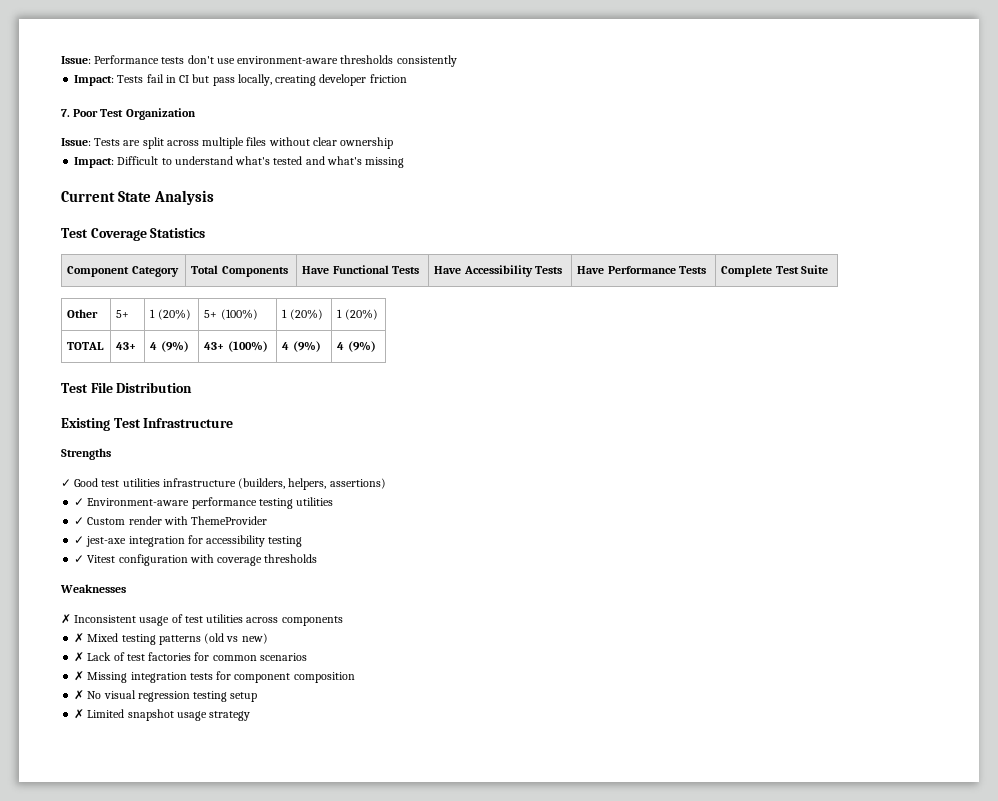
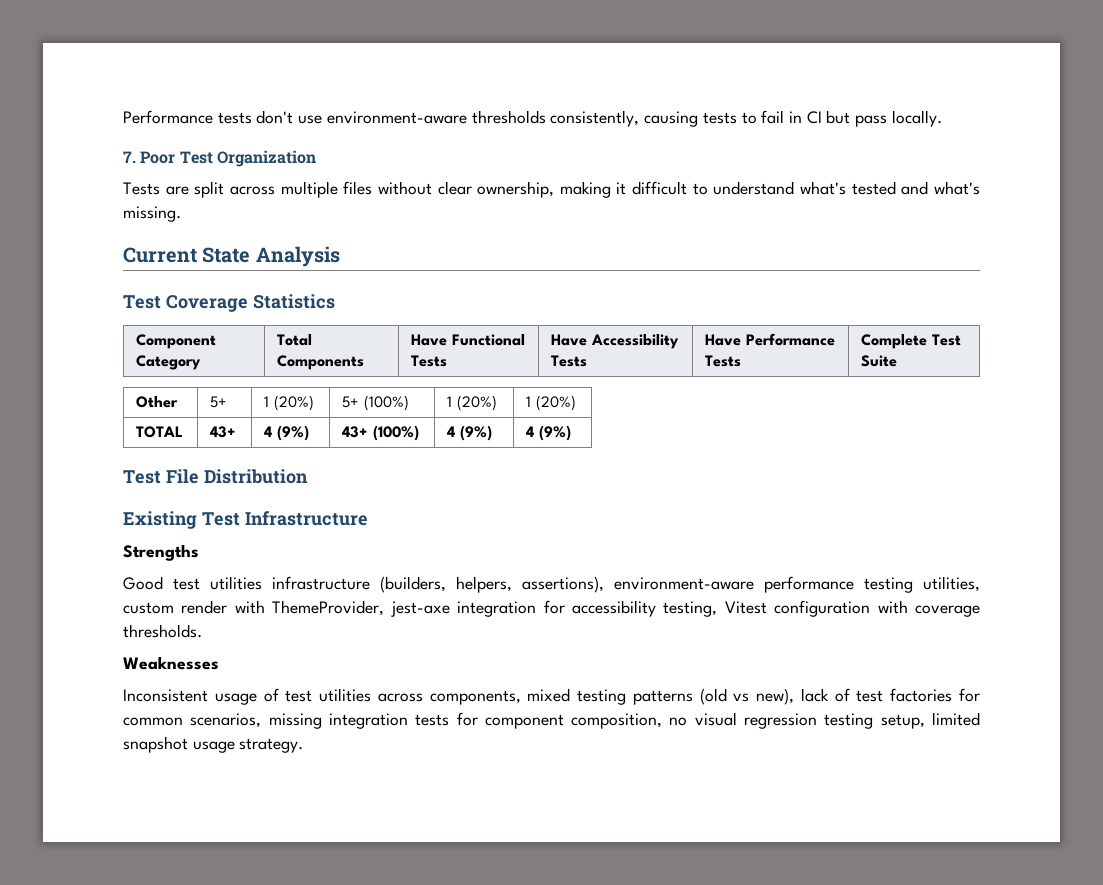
[61,56,91,64] Issue: -> (123, 117) none
[396,55,457,67] [74,75,144,86] consistently // Impact: Tests -> [550,110,757,127] consistently, causing tests to
[237,74,407,86] locally, creating developer friction -> [891,110,942,127] locally.
[61,138,91,146] Issue: -> (316, 158) none
[340,137,394,149] [74,156,159,168] ownership // Impact: Difficult -> [477,181,688,198] ownership, making it difficult
[365,157,405,168] missing -> [123,206,181,222] missing.
[61,479,71,487] ✓ -> (199, 552) none
[329,478,386,489] [74,497,334,509] [74,516,268,525] [74,536,85,544] assertions) // ✓ Environment-aware performance testing utilities // ✓ Custom render with ThemeProvider // ✓ -> [522,576,980,593] [123,600,385,616] assertions), environment-aware performance testing utilities, custom render with ThemeProvider,
[268,536,303,547] [74,555,85,563] testing // ✓ -> [663,601,718,617] testing,
[264,554,318,563] thresholds -> [123,624,202,638] thresholds.
[61,614,71,624] ✗ -> (219, 663) none
[281,616,343,626] [74,633,119,643] components // ✗ Mixed -> [429,688,571,705] components, mixed
[241,633,268,644] [74,652,112,662] new) // ✗ Lack -> [756,688,829,705] new), lack
[259,653,307,661] [74,671,128,683] scenarios // ✗ Missing -> [190,713,322,729] scenarios, missing
[293,672,355,683] [74,690,258,702] [74,709,125,719] composition // ✗ No visual regression testing setup // ✗ Limited -> [571,712,980,729] composition, no visual regression testing setup, limited
[209,711,251,721] strategy -> [239,738,304,753] strategy.

